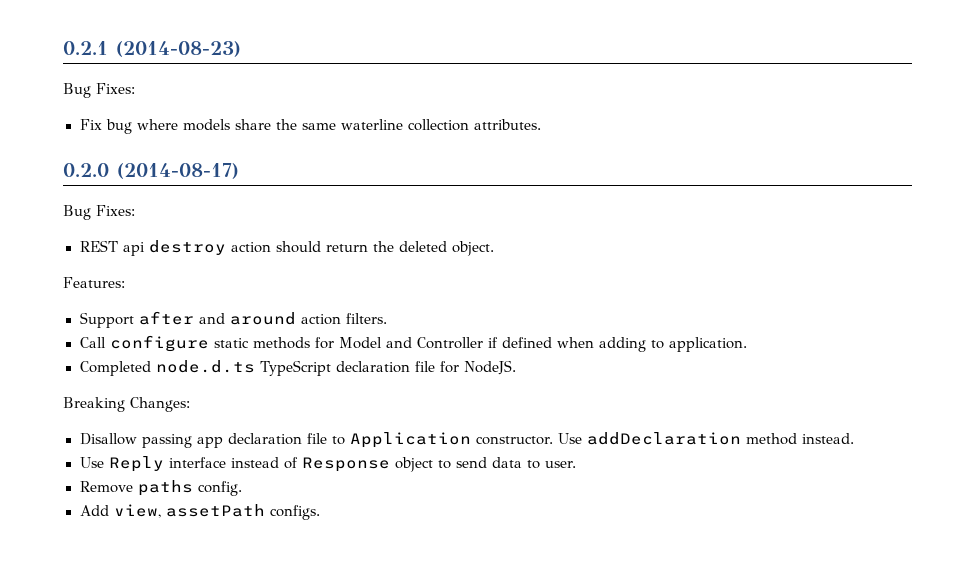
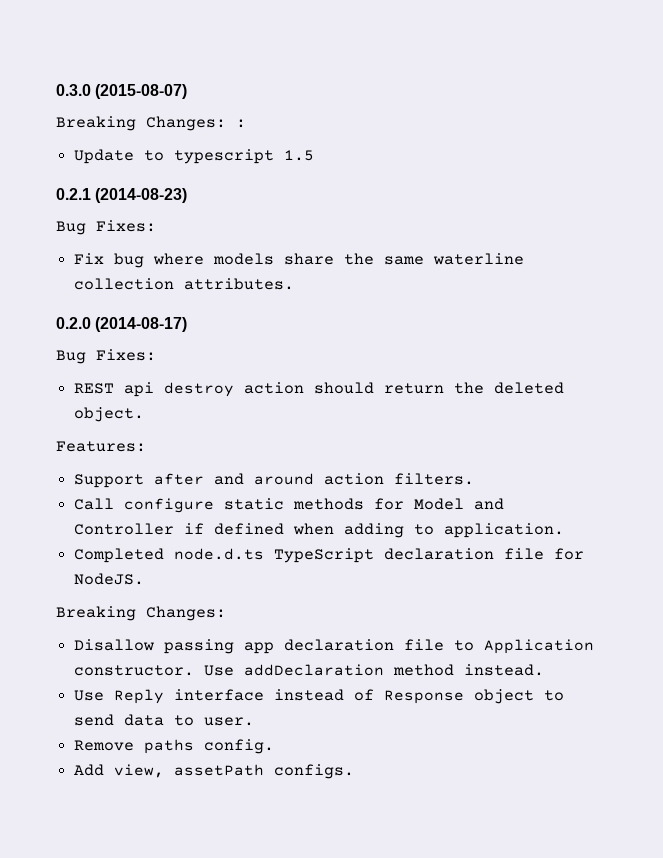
(63, 48) none -> [56,84,188,99] [56,116,246,131] [74,149,315,164] 0.3.0 (2015-08-07) // Breaking Changes: : // Update to typescript 1.5 //

